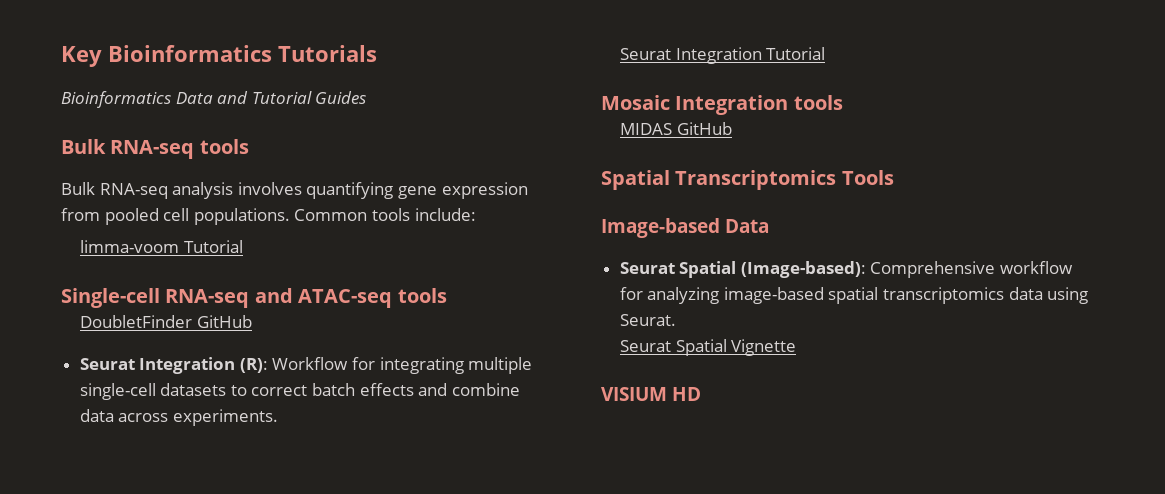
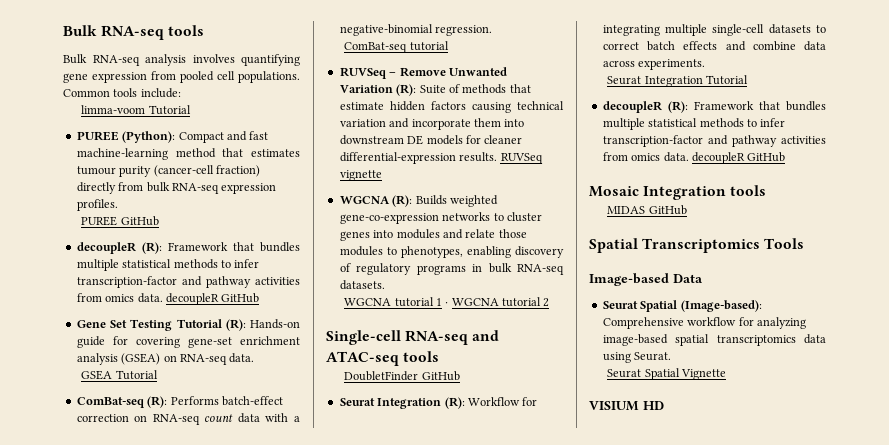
[61,45,377,67] [61,91,367,108] Key Bioinformatics Tutorials // Bioinformatics Data and Tutorial Guides // -> (63, 30) none
(243, 246) none -> [76,131,269,143] [76,148,300,160] [76,165,260,177] [76,182,277,194] [76,199,118,211] [81,216,159,226] [76,242,300,254] [76,259,260,271] [76,276,300,288] [76,293,260,305] [76,319,300,331] [76,336,300,348] [76,353,255,365] [81,370,158,380] [76,396,283,408] [76,413,300,425] [339,24,493,36] [344,41,449,53] [339,67,507,79] [339,84,531,96] [339,101,564,113] [339,118,525,130] [339,135,523,145] [339,152,543,164] [339,170,382,181] [339,195,498,207] [339,212,542,224] [339,229,527,241] [339,246,564,258] [339,263,564,275] [339,280,385,290] [344,297,550,307] // PUREE (Python): Compact and fast machine-learning method that estimates tumour purity (cancer-cell fraction) directly from bulk RNA-seq expression profiles. // PUREE GitHub // decoupleR (R): Framework that bundles multiple statistical methods to infer transcription-factor and pathway activities from omics data. decoupleR GitHub // Gene Set Testing Tutorial (R): Hands-on guide for covering gene-set enrichment analysis (GSEA) on RNA-seq data. // GSEA Tutorial // ComBat-seq (R): Performs batch-effect correction on RNA-seq count data with a negative-binomial regression. // ComBat-seq tutorial // RUVSeq – Remove Unwanted Variation (R): Suite of methods that estimate hidden factors causing technical variation and incorporate them into downstream DE models for cleaner differential-expression results. RUVSeq vignette // WGCNA (R): Builds weighted gene-co-expression networks to cluster genes into modules and relate those modules to phenotypes, enabling discovery of regulatory programs in bulk RNA-seq datasets. // WGCNA tutorial 1 · WGCNA tutorial 2
(826, 53) none -> [602,101,826,113] [602,118,786,130] [602,135,826,147] [602,152,786,164] // decoupleR (R): Framework that bundles multiple statistical methods to infer transcription-factor and pathway activities from omics data. decoupleR GitHub

